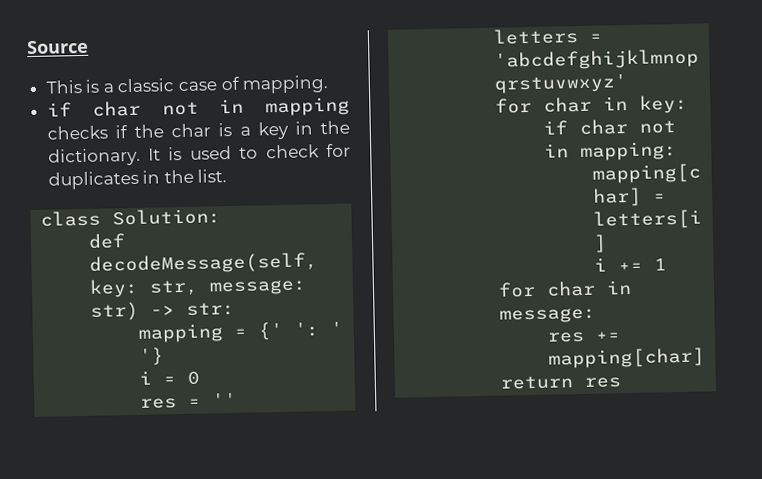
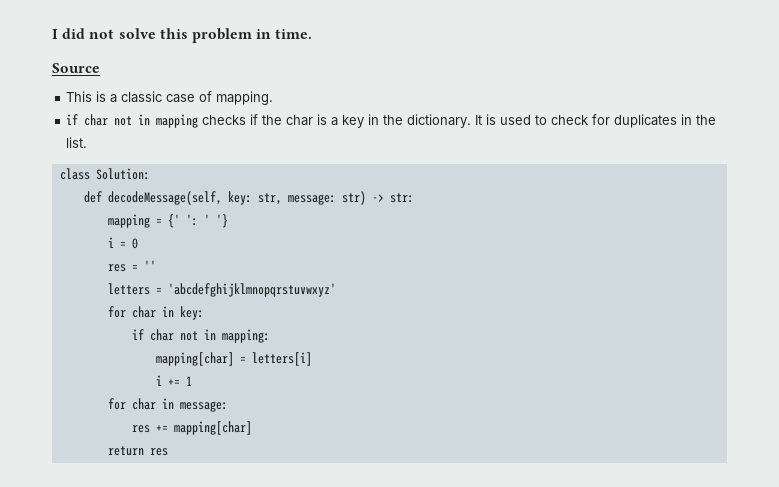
(26, 47) none -> [52,28,313,43] I did not solve this problem in time. //

